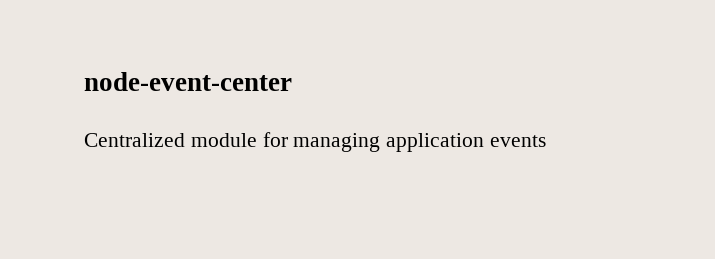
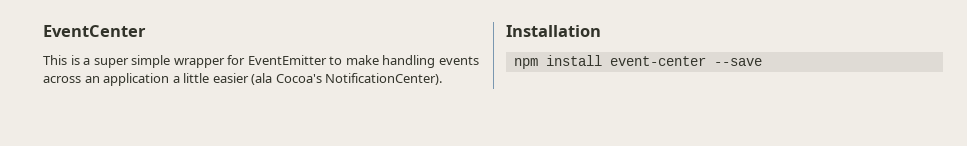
[84,72,292,91] [84,132,547,152] node-event-center // Centralized module for managing application events -> [43,25,146,37] [43,55,479,68] [43,73,443,86] [506,25,601,37] [513,55,762,69] EventCenter // This is a super simple wrapper for EventEmitter to make handling events across an application a little easier (ala Cocoa's NotificationCenter). // Installation // npm install event-center --save

